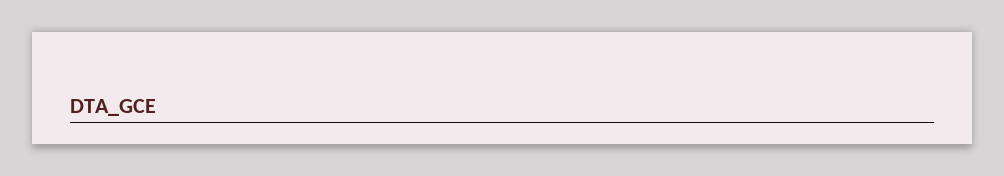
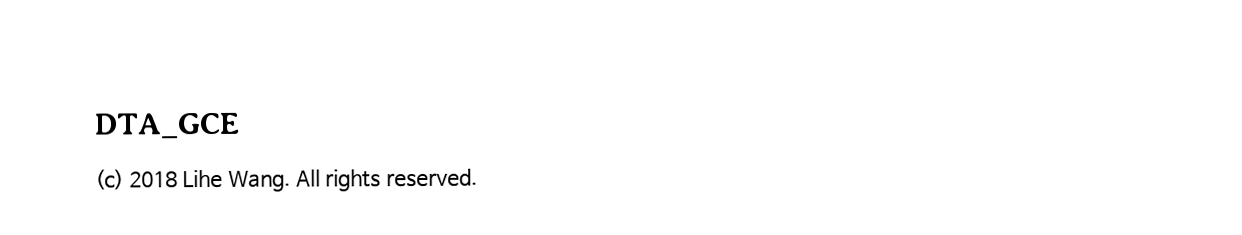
(156, 107) none -> [95,168,478,192] // (c) 2018 Lihe Wang. All rights reserved.

